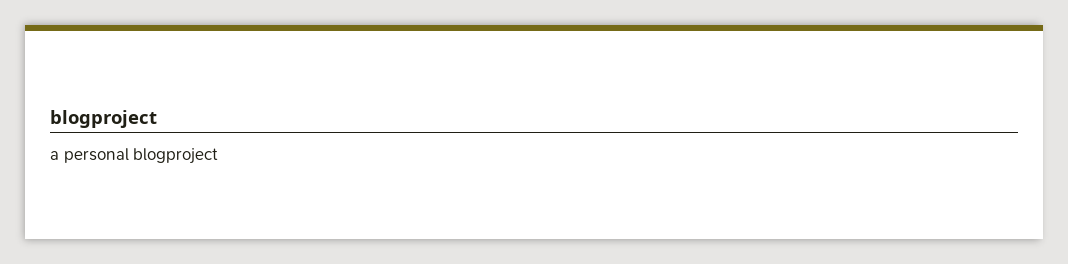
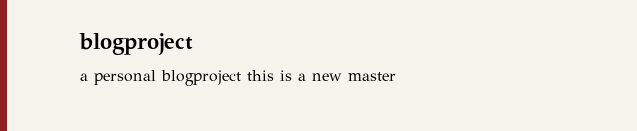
(219, 156) none -> [247,70,396,81] this is a new master

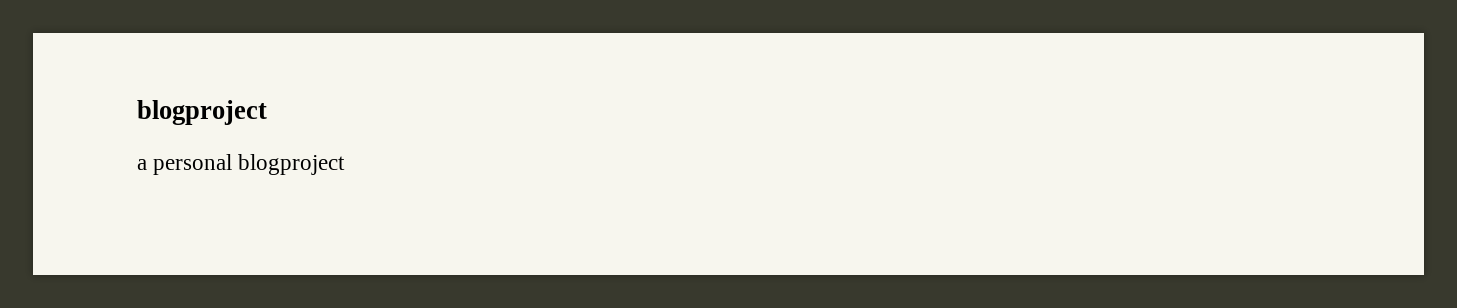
[247,70,396,81] this is a new master -> (346, 164) none

